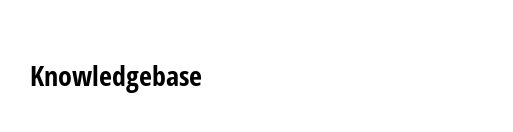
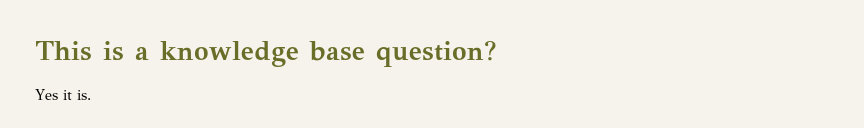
[30,65,202,93] Knowledgebase -> [35,40,497,67] [35,89,91,100] This is a knowledge base question? // Yes it is.

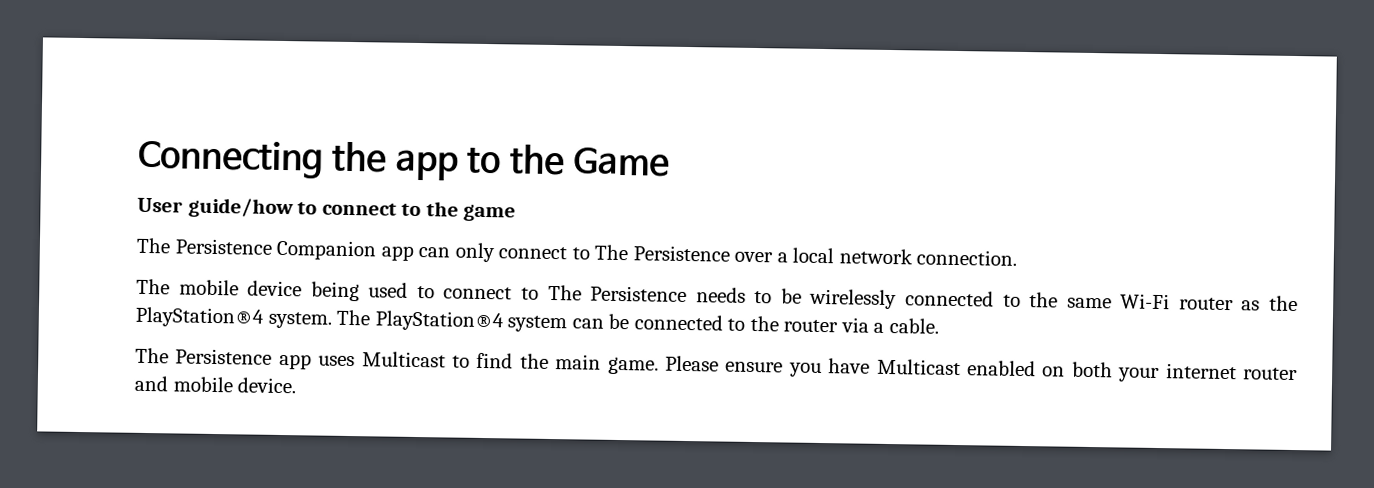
[35,40,497,67] [35,89,91,100] This is a knowledge base question? // Yes it is. -> [137,139,671,181] [137,197,517,222] [136,237,1018,266] [136,278,1299,312] [135,306,939,334] [135,347,1298,383] [134,375,297,394] Connecting the app to the Game // User guide/how to connect to the game // The Persistence Companion app can only connect to The Persistence over a local network connection. // The mobile device being used to connect to The Persistence needs to be wirelessly connected to the same Wi-Fi router as the PlayStation®4 system. The PlayStation®4 system can be connected to the router via a cable. // The Persistence app uses Multicast to find the main game. Please ensure you have Multicast enabled on both your internet router and mobile device.

